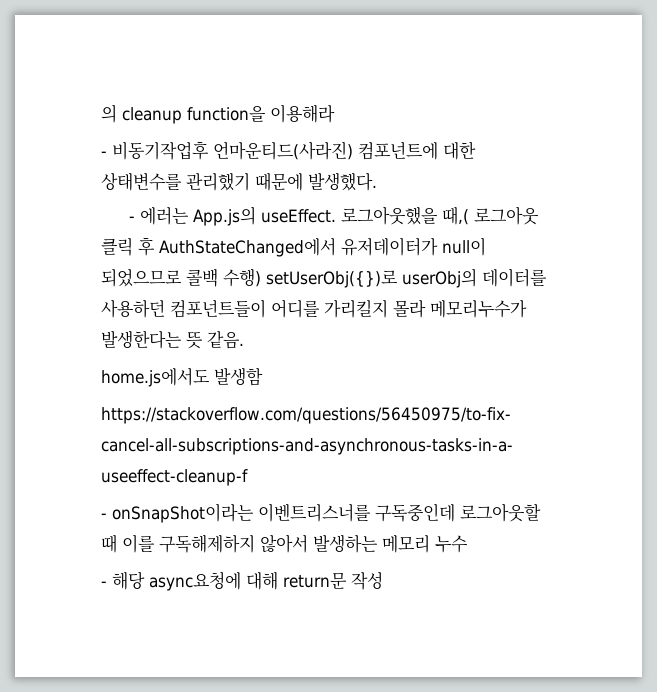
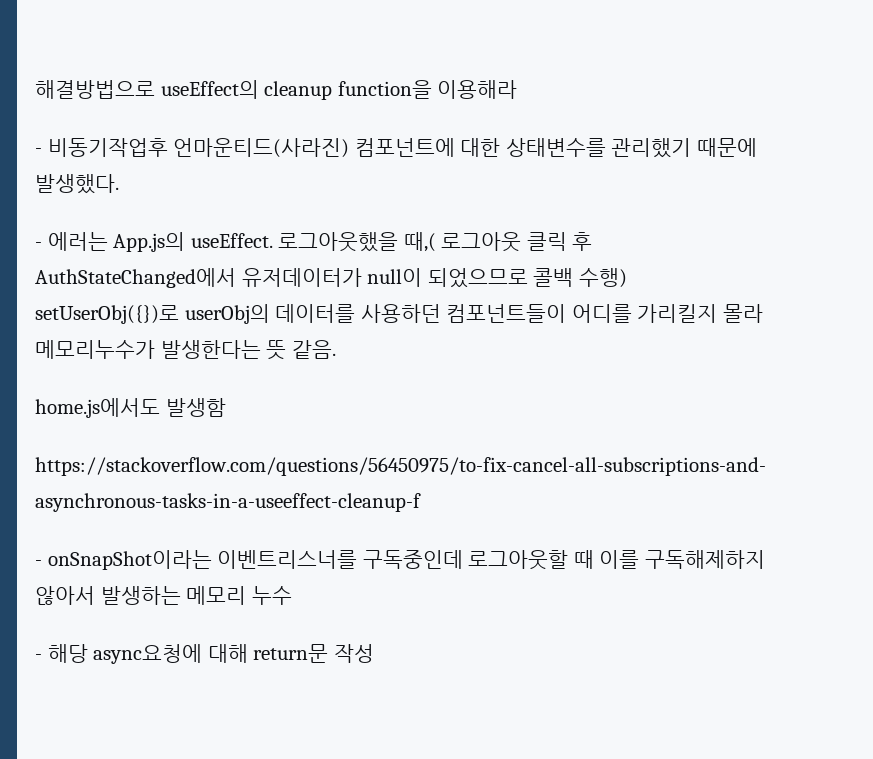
[101,104,117,123] 의 -> [35,80,259,99] 해결방법으로 useEffect의

